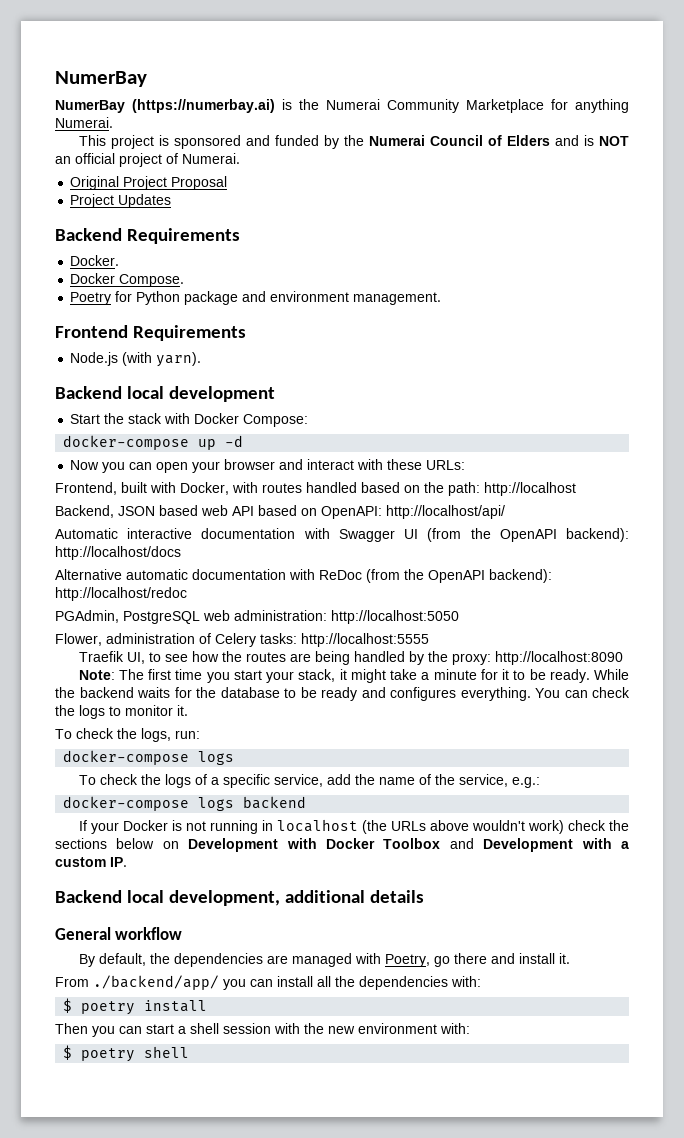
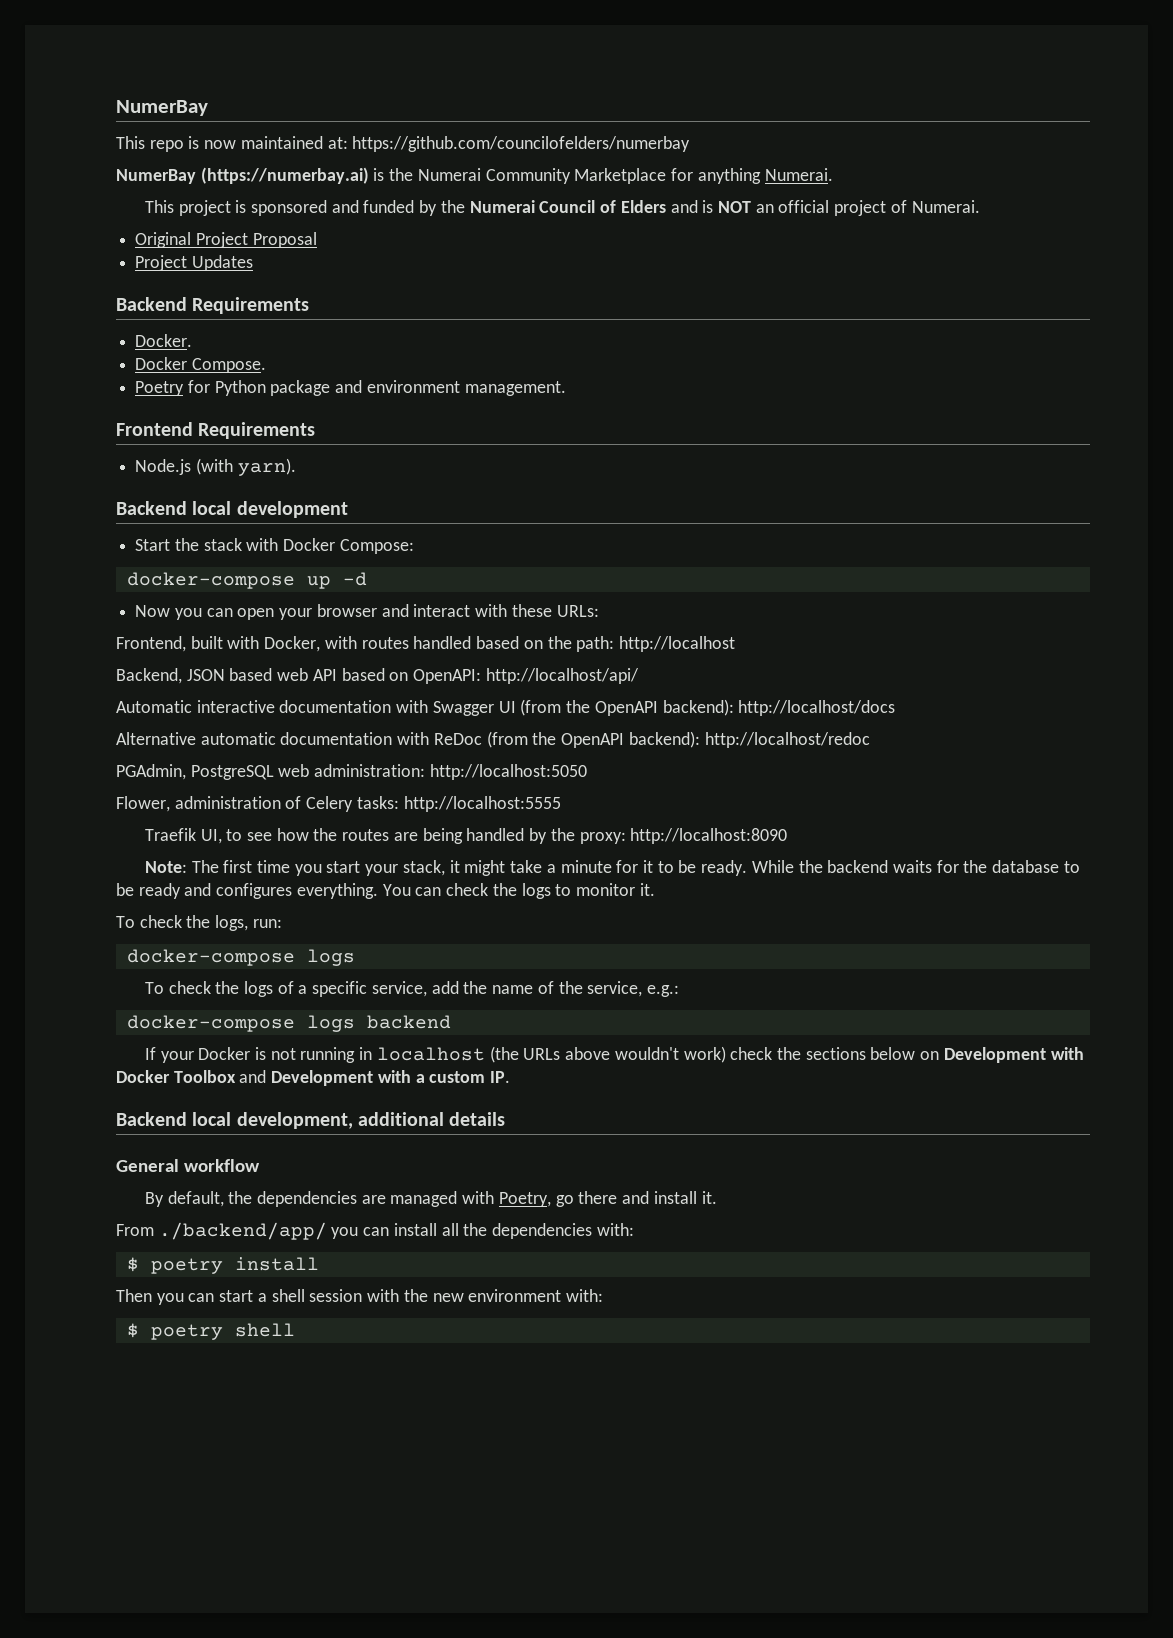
[55,71,147,87] NumerBay -> [116,100,208,116] [116,136,691,152] NumerBay // This repo is now maintained at: https://github.com/councilofelders/numerbay

